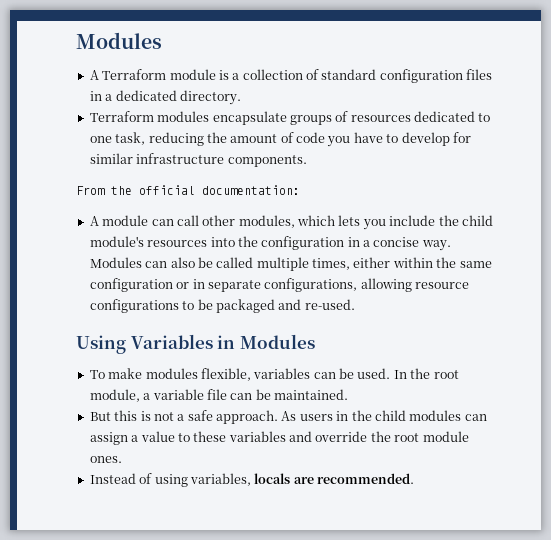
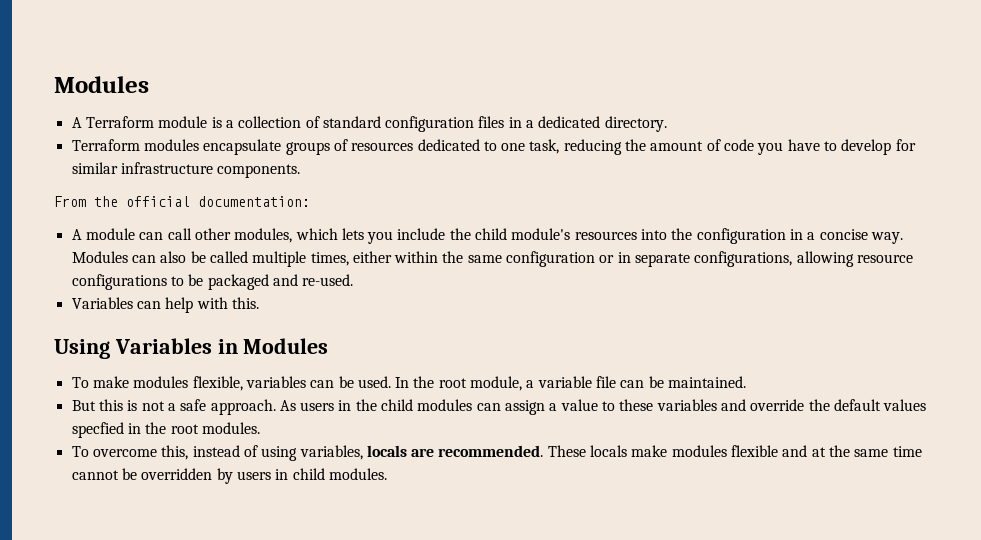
(355, 304) none -> [71,297,259,313] // Variables can help with this.
[394,431,469,442] [89,456,122,463] [89,473,136,484] root module ones. // Instead -> [833,399,927,411] [71,422,260,438] [71,445,240,460] default values specfied in the root modules. // To overcome this, instead
(414, 478) none -> [547,445,922,457] [71,468,387,484] These locals make modules flexible and at the same time cannot be overridden by users in child modules.

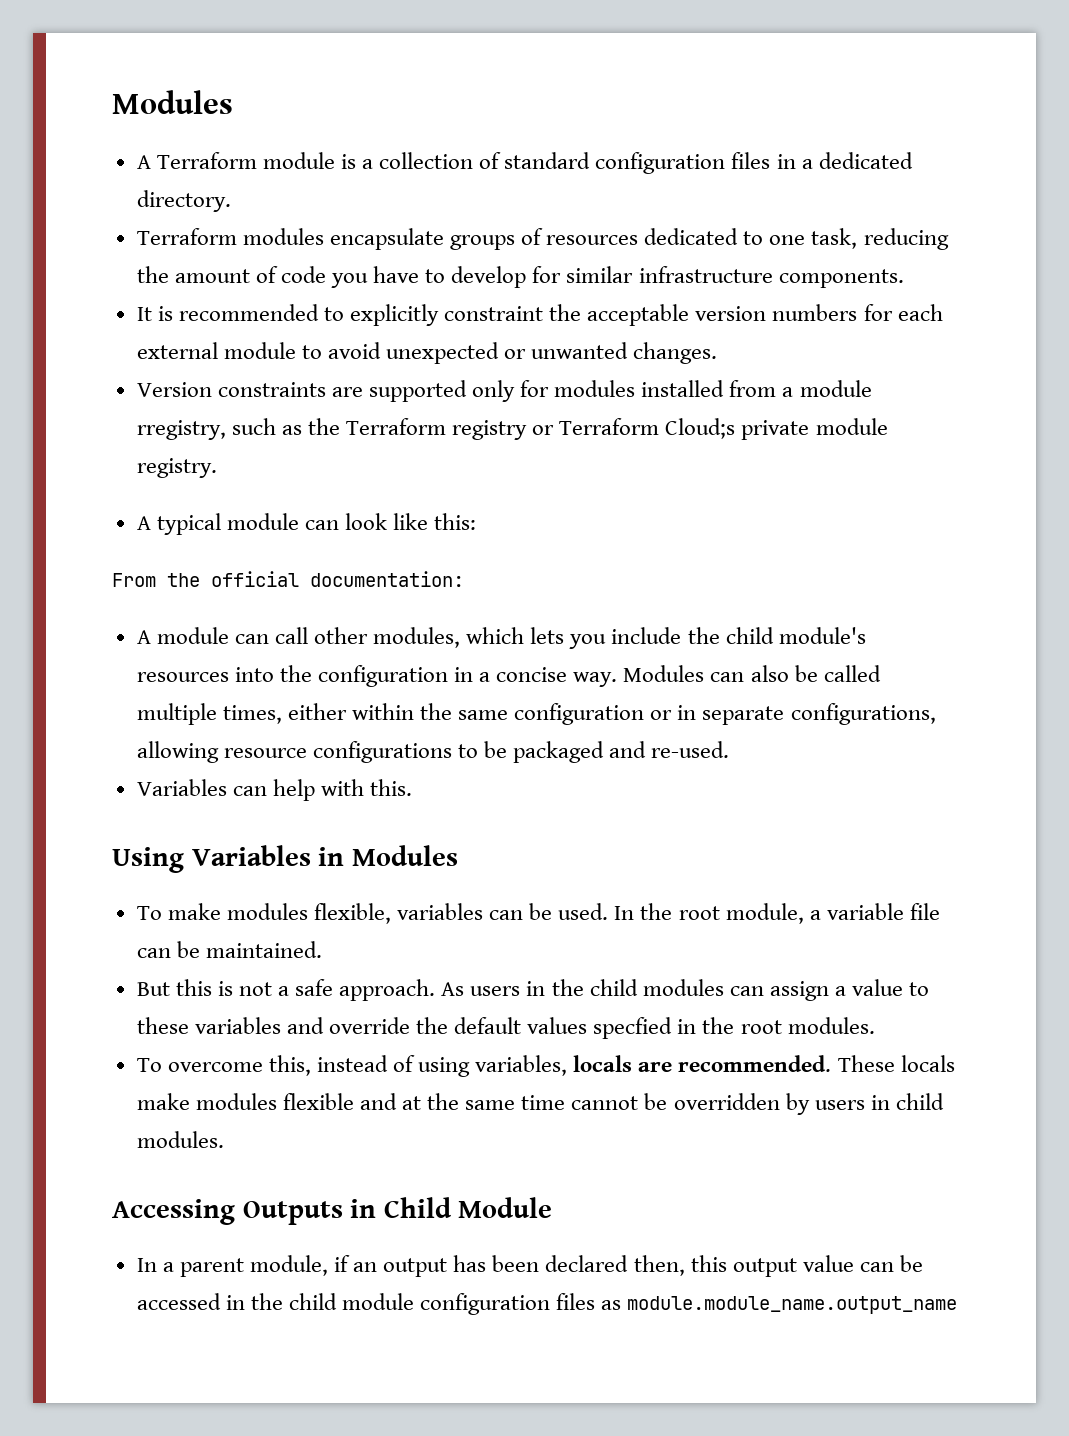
(301, 171) none -> [136,304,943,326] [136,342,718,364] [136,380,872,402] [136,418,888,440] [136,458,217,478] [136,513,477,535] // It is recommended to explicitly constraint the acceptable version numbers for each external module to avoid unexpected or unwanted changes. // Version constraints are supported only for modules installed from a module rregistry, such as the Terraform registry or Terraform Cloud;s private module registry. // A typical module can look like this:
(387, 474) none -> [112,1197,553,1225] [136,1255,923,1277] [136,1293,958,1315] // Accessing Outputs in Child Module // In a parent module, if an output has been declared then, this output value can be accessed in the child module configuration files as module.module_name.output_name

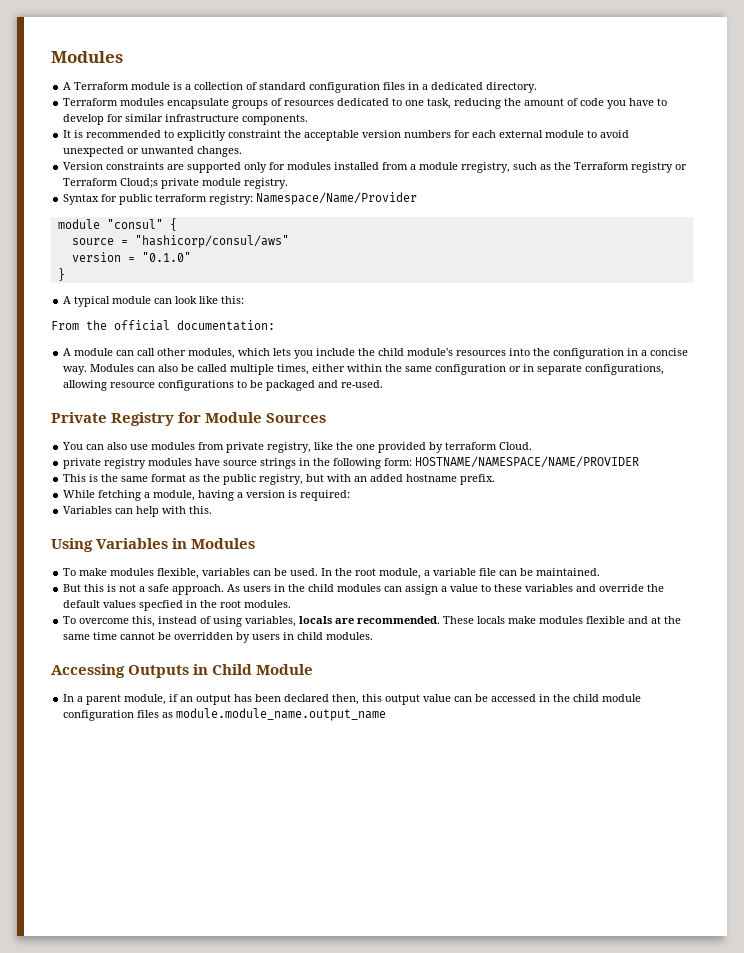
(217, 468) none -> [63,192,418,205] [57,218,177,231] [71,235,289,248] [71,252,191,262] [57,268,65,281] // Syntax for public terraform registry: Namespace/Name/Provider // module "consul" { // source = "hashicorp/consul/aws" // version = "0.1.0" // }
(730, 749) none -> [51,412,327,426] [62,442,533,453] [63,456,640,469] [63,474,496,485] [63,490,351,501] // Private Registry for Module Sources // You can also use modules from private registry, like the one provided by terraform Cloud. // private registry modules have source strings in the following form: HOSTNAME/NAMESPACE/NAME/PROVIDER // This is the same format as the public registry, but with an added hostname prefix. // While fetching a module, having a version is required:

